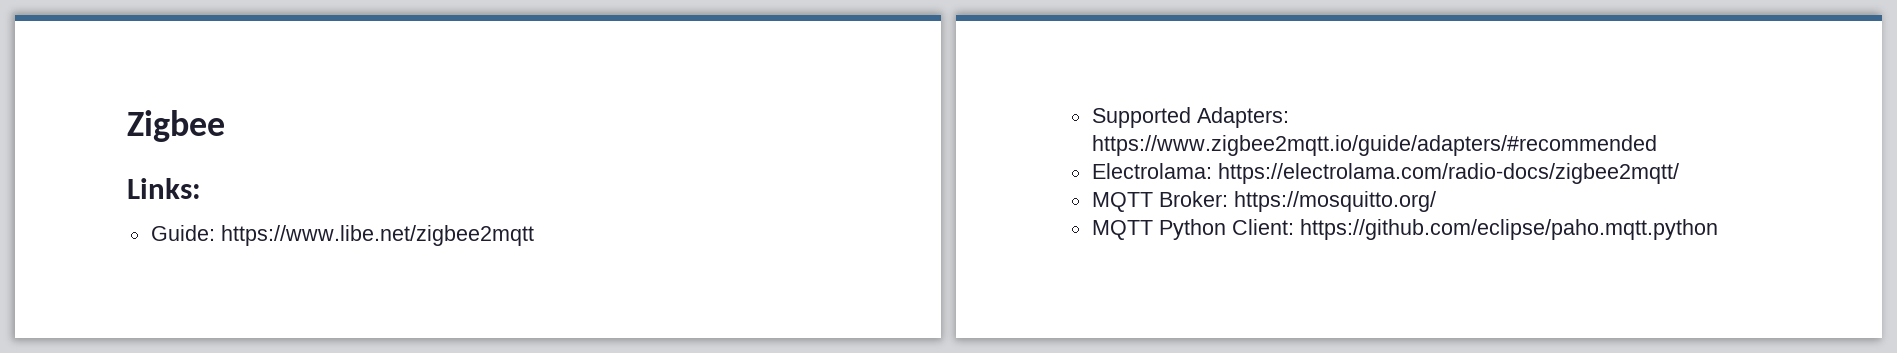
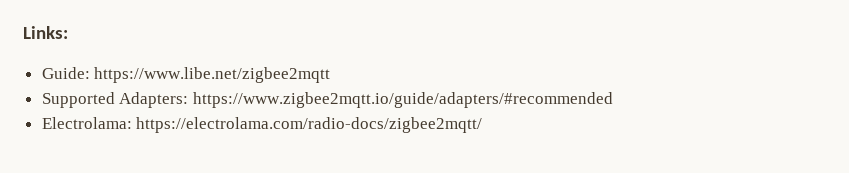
[127,110,225,142] Zigbee // -> (23, 32) none
[1091,191,1436,212] [1091,219,1718,240] // MQTT Broker: https://mosquitto.org/ // MQTT Python Client: https://github.com/eclipse/paho.mqtt.python -> (483, 125) none

